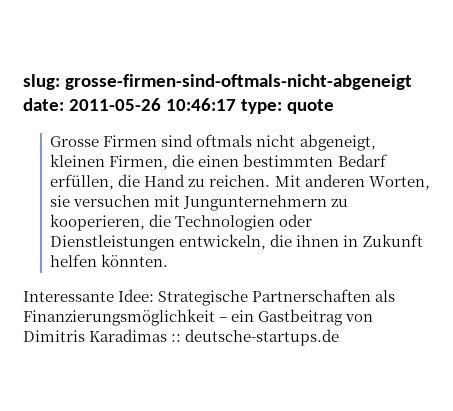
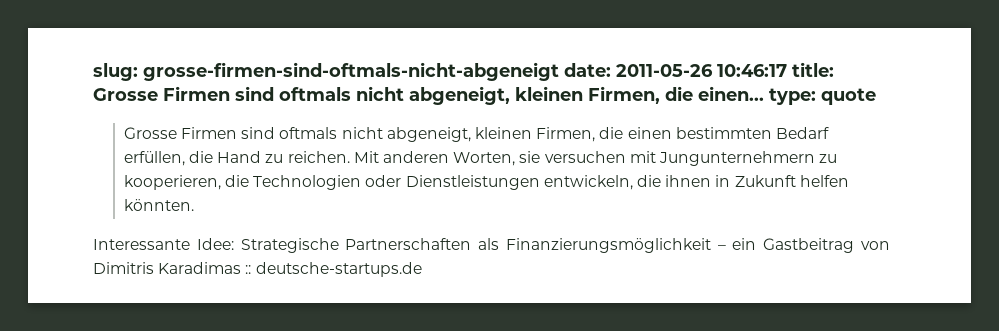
(236, 104) none -> [792,62,834,77] [93,86,764,105] title: Grosse Firmen sind oftmals nicht abgeneigt, kleinen Firmen, die einen...

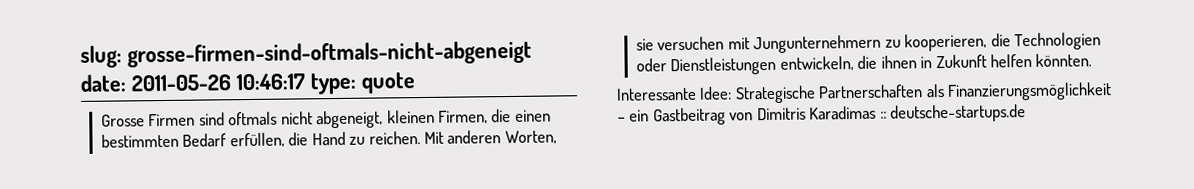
[792,62,834,77] [93,86,764,105] title: Grosse Firmen sind oftmals nicht abgeneigt, kleinen Firmen, die einen... -> (305, 82) none

